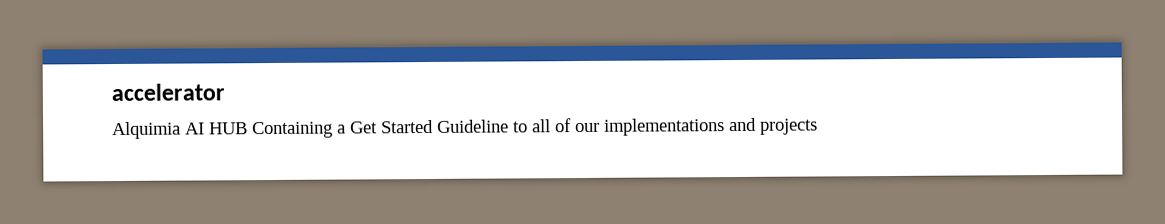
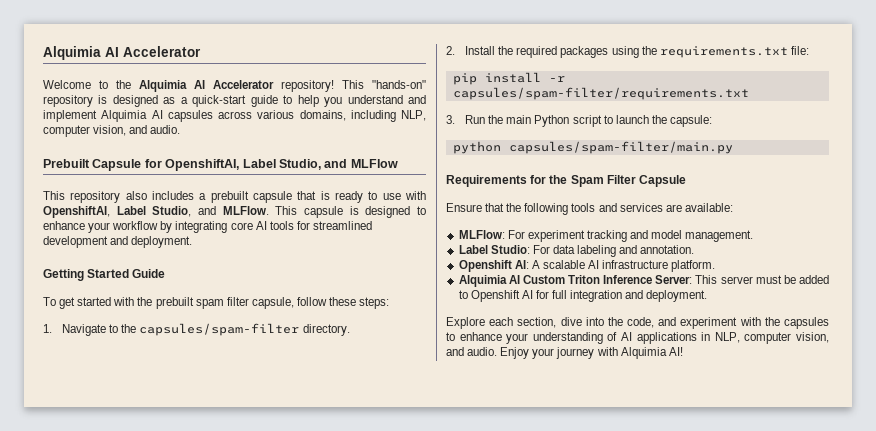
[111,83,225,102] [112,117,818,140] accelerator // Alquimia AI HUB Containing a Get Started Guideline to all of our implementations and projects -> [43,46,201,60] [43,80,426,92] [43,95,426,107] [43,110,426,122] [43,125,181,137] [43,159,398,171] [43,191,426,203] [43,206,426,218] [43,221,372,233] [43,236,193,248] [43,269,166,281] [43,297,390,309] [43,323,350,336] [446,46,809,58] [452,72,565,85] [452,87,749,100] [446,115,712,127] [452,141,733,154] [446,175,687,187] [446,203,733,215] [458,230,754,242] [458,245,695,257] [458,260,716,272] [458,275,829,287] [458,290,708,302] [446,317,829,329] [446,332,829,344] [446,347,683,359] Alquimia AI Accelerator // Welcome to the Alquimia AI Accelerator repository! This "hands-on" repository is designed as a quick-start guide to help you understand and implement Alquimia AI capsules across various domains, including NLP, computer vision, and audio. // Prebuilt Capsule for OpenshiftAI, Label Studio, and MLFlow // This repository also includes a prebuilt capsule that is ready to use with OpenshiftAI, Label Studio, and MLFlow. This capsule is designed to enhance your workflow by integrating core AI tools for streamlined development and deployment. // Getting Started Guide // To get started with the prebuilt spam filter capsule, follow these steps: // 1. Navigate to the capsules/spam-filter directory. // 2. Install the required packages using the requirements.txt file: // pip install -r capsules/spam-filter/requirements.txt // 3. Run the main Python script to launch the capsule: // python capsules/spam-filter/main.py // Requirements for the Spam Filter Capsule // Ensure that the following tools and services are available: // MLFlow: For experiment tracking and model management. // Label Studio: For data labeling and annotation. // Openshift AI: A scalable AI infrastructure platform. // Alquimia AI Custom Triton Inference Server: This server must be added to Openshift AI for full integration and deployment. // Explore each section, dive into the code, and experiment with the capsules to enhance your understanding of AI applications in NLP, computer vision, and audio. Enjoy your journey with Alquimia AI!

